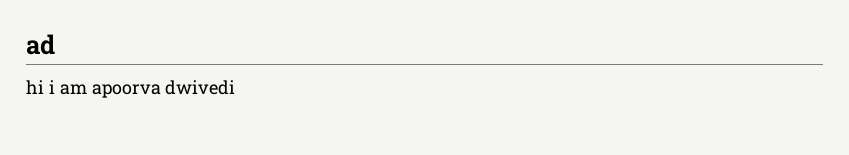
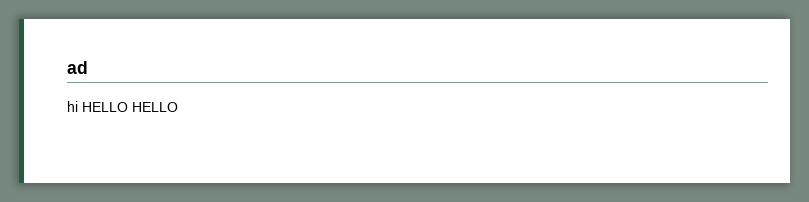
[48,80,236,98] i am apoorva dwivedi -> [82,102,178,112] HELLO HELLO

